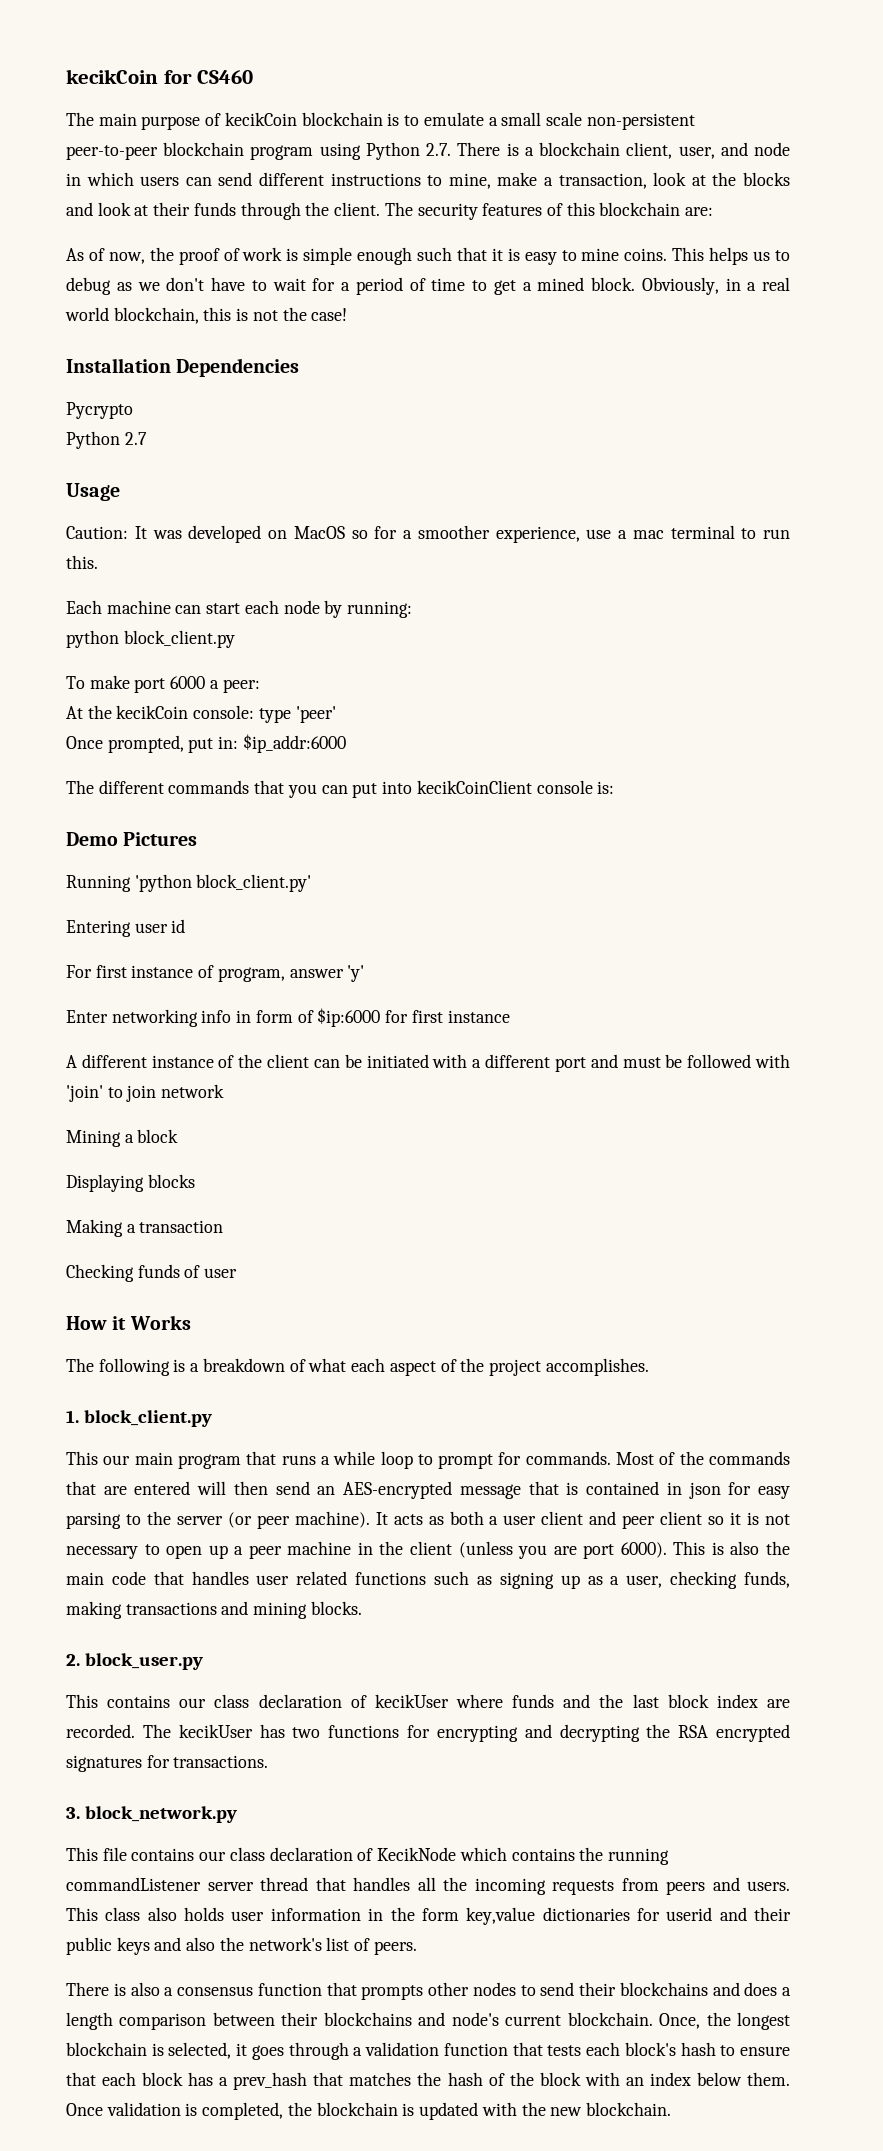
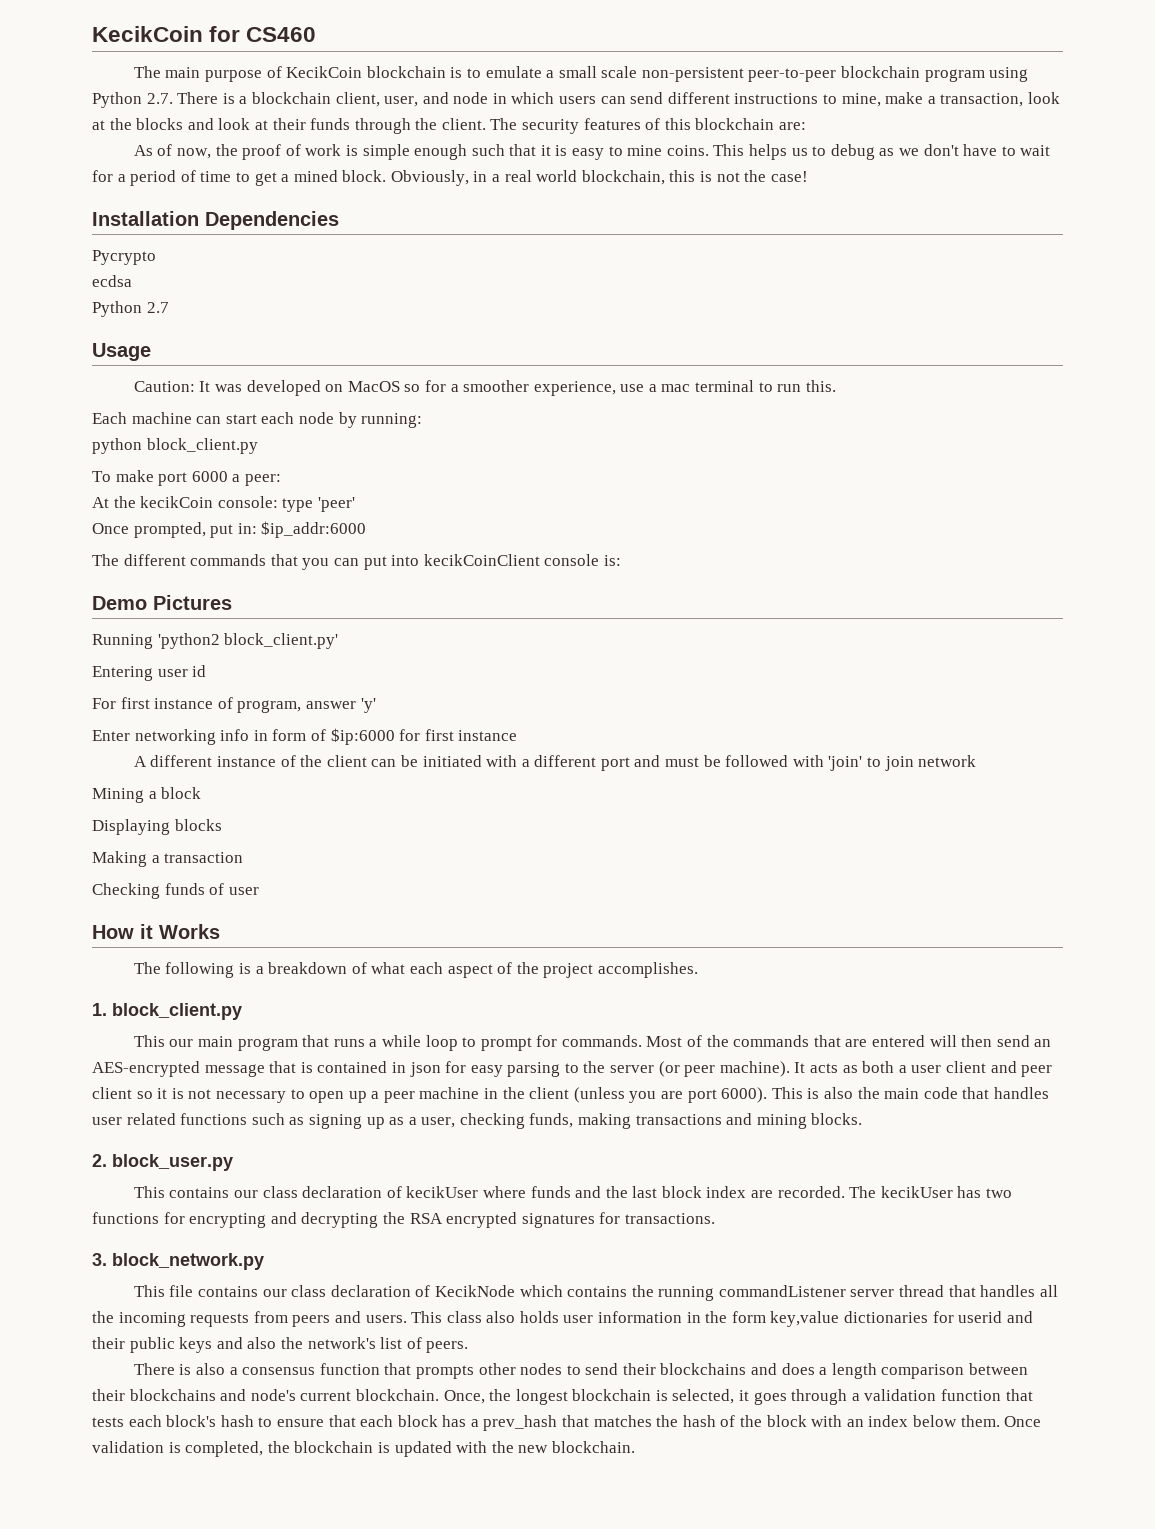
[66,69,158,84] kecikCoin -> [92,26,203,42] KecikCoin
[224,112,297,126] kecikCoin -> [286,66,363,78] KecikCoin
(133, 410) none -> [92,275,132,287] // ecdsa
[134,874,192,892] 'python -> [157,633,220,649] 'python2

